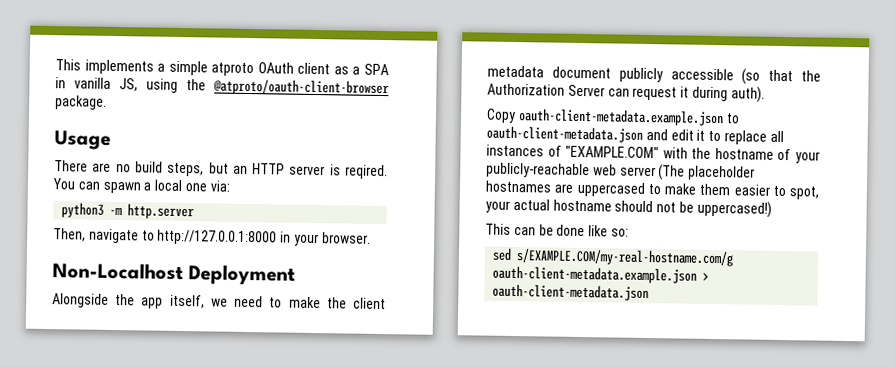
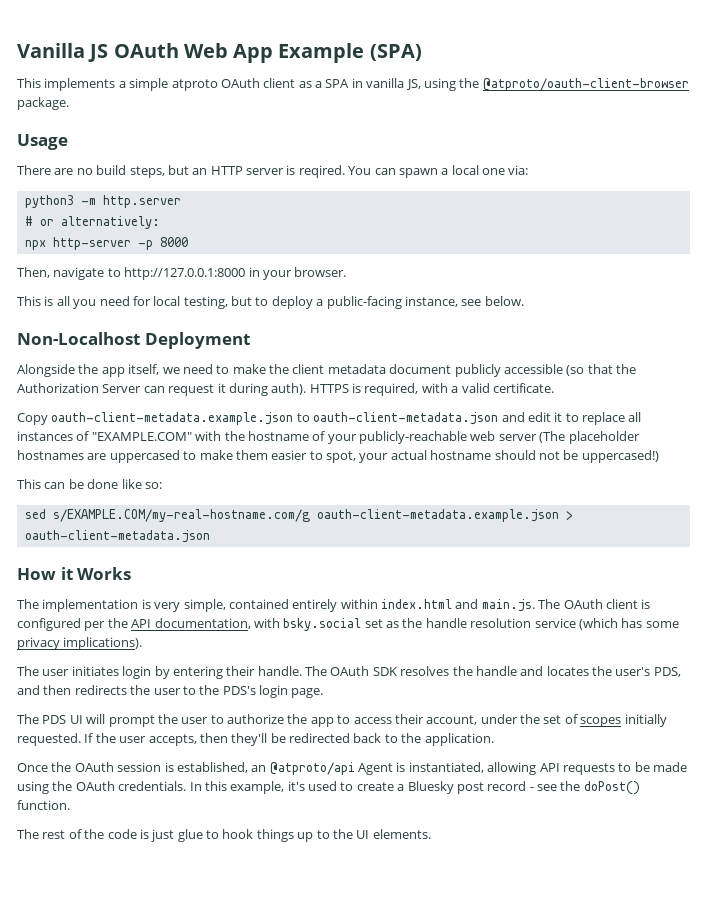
(55, 65) none -> [17,43,422,63] Vanilla JS OAuth Web App Example (SPA) //
(195, 211) none -> [24,216,160,229] [24,237,188,250] // # or alternatively: // npx http-server -p 8000
(371, 238) none -> [17,296,524,309] // This is all you need for local testing, but to deploy a public-facing instance, see below.
(765, 94) none -> [309,383,554,396] HTTPS is required, with a valid certificate.
(650, 292) none -> [17,567,132,580] [17,599,651,612] [17,618,679,631] [17,637,143,650] [17,666,681,679] [17,685,324,698] [17,714,667,727] [17,733,494,746] [17,762,687,775] [17,781,640,795] [17,800,70,810] [17,829,431,842] // How it Works // The implementation is very simple, contained entirely within index.html and main.js. The OAuth client is configured per the API documentation, with bsky.social set as the handle resolution service (which has some privacy implications). // The user initiates login by entering their handle. The OAuth SDK resolves the handle and locates the user's PDS, and then redirects the user to the PDS's login page. // The PDS UI will prompt the user to authorize the app to access their account, under the set of scopes initially requested. If the user accepts, then they'll be redirected back to the application. // Once the OAuth session is established, an @atproto/api Agent is instantiated, allowing API requests to be made using the OAuth credentials. In this example, it's used to create a Bluesky post record - see the doPost() function. // The rest of the code is just glue to hook things up to the UI elements.

